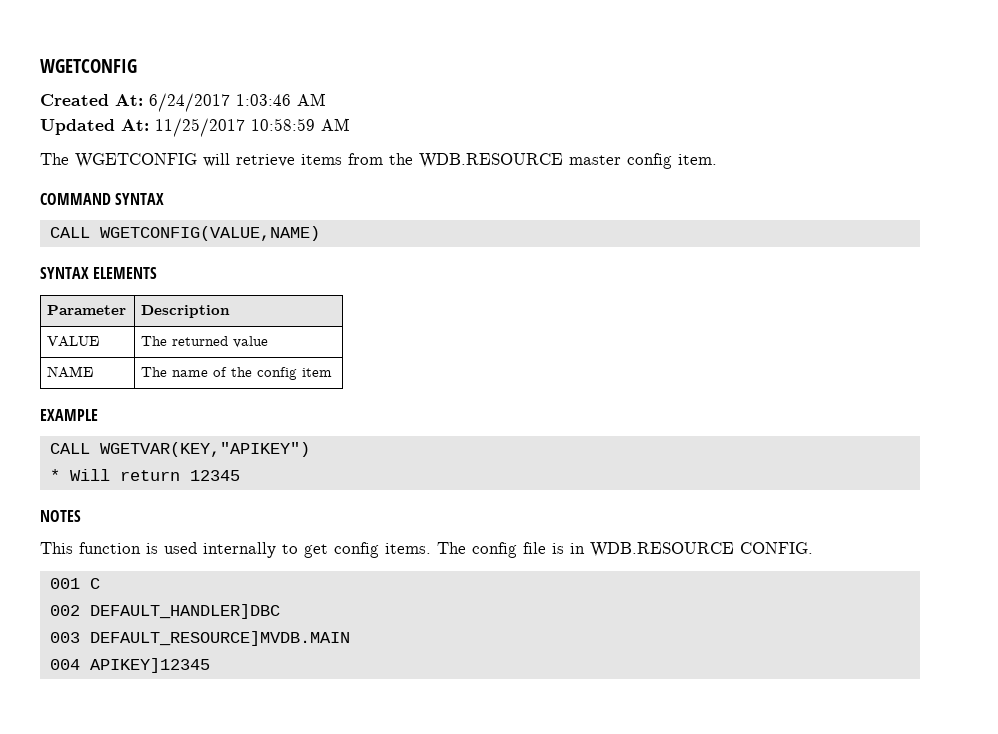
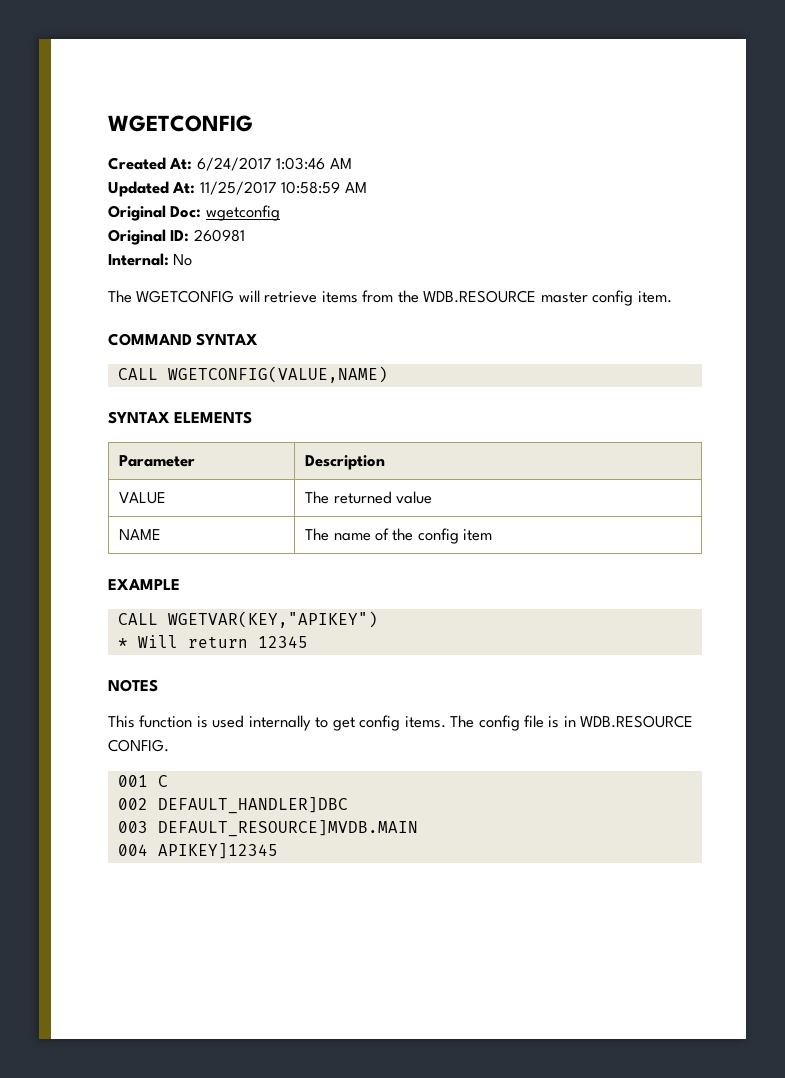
(350, 124) none -> [108,205,280,221] [108,229,245,245] [108,253,193,266] // Original Doc: wgetconfig // Original ID: 260981 // Internal: No

